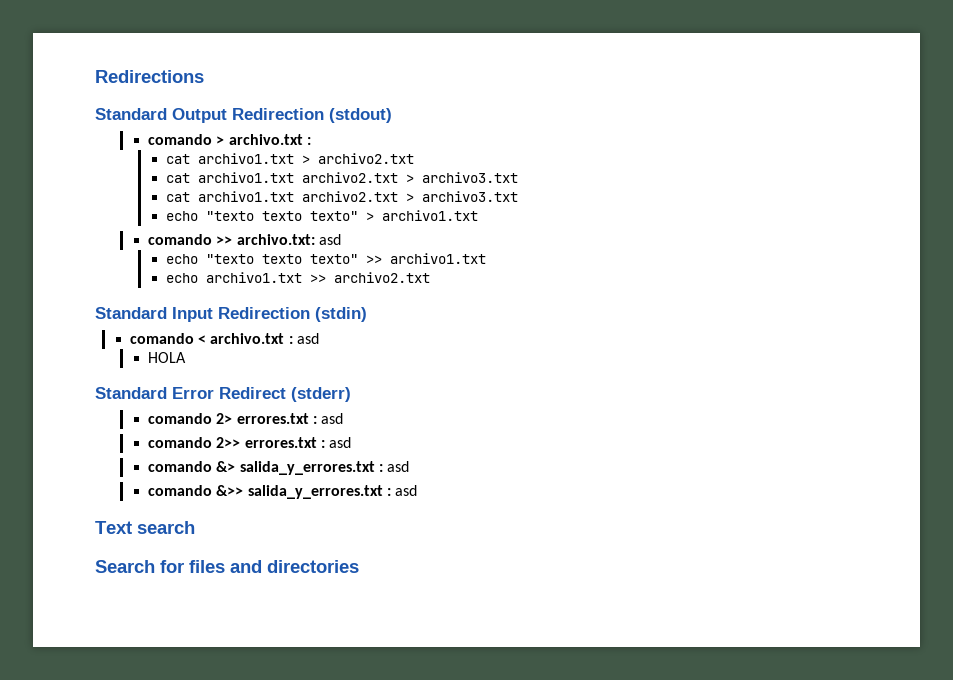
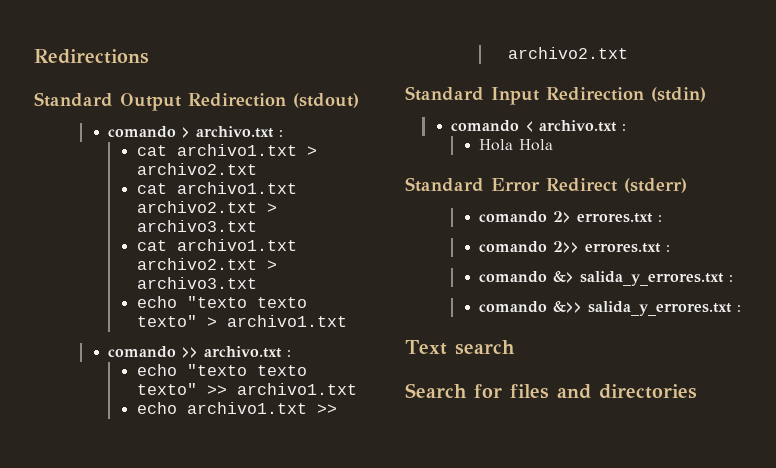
[236,234,341,245] archivo.txt: asd -> [204,346,292,358] archivo.txt :
[296,333,319,344] [148,352,187,363] asd // HOLA -> [479,139,554,151] // Hola Hola
[320,413,343,424] asd -> (663, 218) none
[328,437,351,448] asd -> (671, 248) none
[386,461,409,472] asd -> (734, 278) none
[394,485,417,496] asd -> (742, 308) none

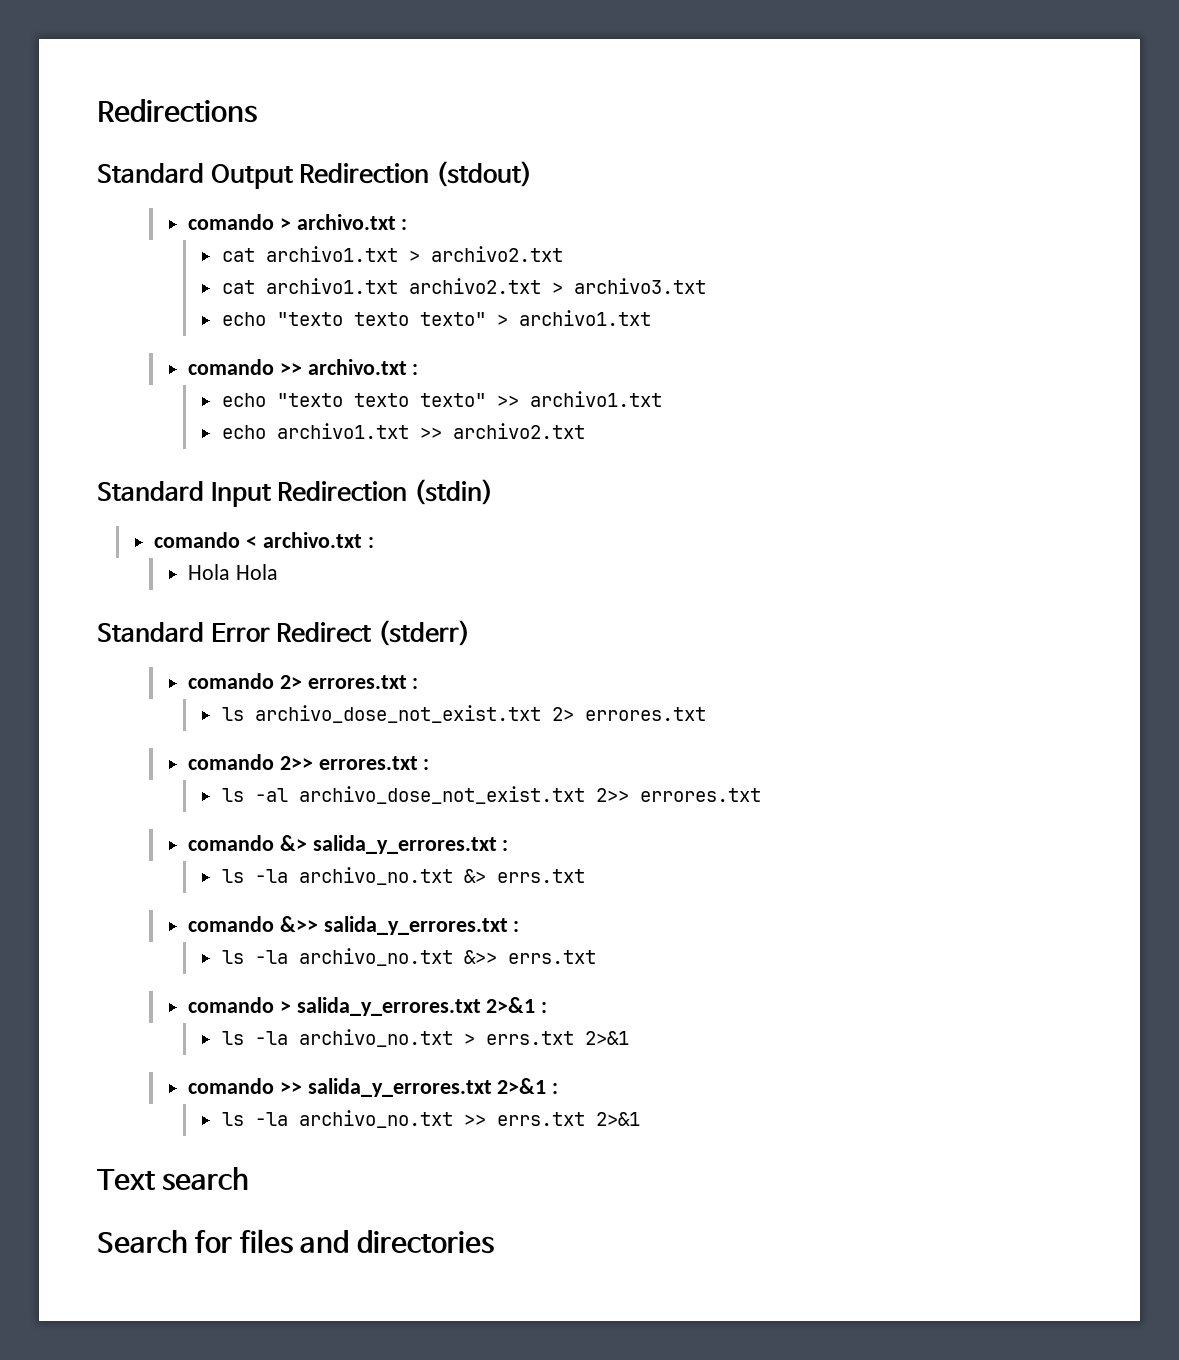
[136,239,297,251] [136,258,277,270] [136,277,257,289] // cat archivo1.txt archivo2.txt > archivo3.txt -> (706, 286) none
(663, 218) none -> [221,705,706,723] // ls archivo_dose_not_exist.txt 2> errores.txt
(671, 248) none -> [221,786,761,804] // ls -al archivo_dose_not_exist.txt 2>> errores.txt
(734, 278) none -> [221,867,585,885] // ls -la archivo_no.txt &> errs.txt
(742, 308) none -> [221,948,596,966] [188,997,548,1016] [221,1029,629,1047] [188,1078,559,1097] [221,1110,640,1128] // ls -la archivo_no.txt &>> errs.txt // comando > salida_y_errores.txt 2>&1 : // ls -la archivo_no.txt > errs.txt 2>&1 // comando >> salida_y_errores.txt 2>&1 : // ls -la archivo_no.txt >> errs.txt 2>&1

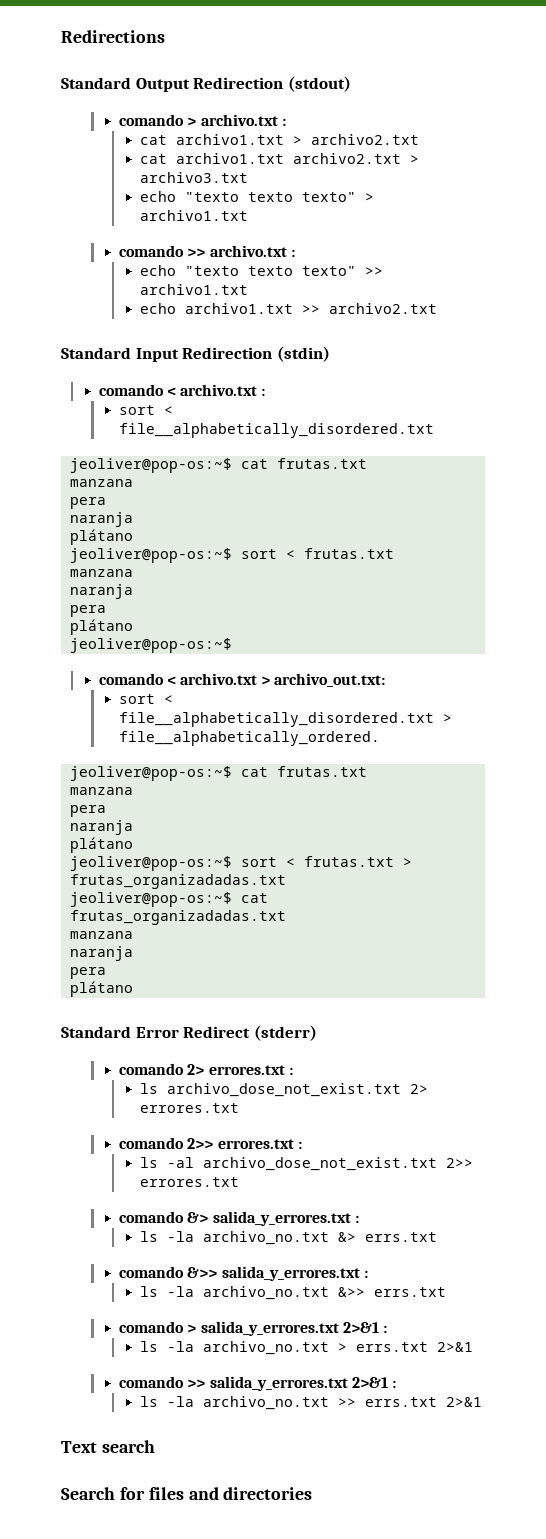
[188,564,278,580] Hola Hola -> [119,405,174,415] [119,423,435,438] [70,458,368,473] [70,479,134,487] [70,497,107,509] [70,512,134,527] [70,529,134,545] [70,548,395,563] [70,569,134,577] [70,584,134,599] [70,605,107,617] [70,619,134,635] [70,638,233,653] [98,673,386,687] [119,694,174,704] [119,712,453,727] [119,731,381,746] [70,766,368,781] [70,787,134,795] [70,805,107,817] [70,820,134,835] [70,837,134,853] [70,856,413,871] [70,874,287,889] [70,892,269,907] [70,910,287,925] [70,931,134,939] [70,946,134,961] [70,967,107,979] [70,981,134,997] sort < file__alphabetically_disordered.txt // jeoliver@pop-os:~$ cat frutas.txt // manzana // pera // naranja // plátano // jeoliver@pop-os:~$ sort < frutas.txt // manzana // naranja // pera // plátano // jeoliver@pop-os:~$ // comando < archivo.txt > archivo_out.txt: // sort < file__alphabetically_disordered.txt > file__alphabetically_ordered. // jeoliver@pop-os:~$ cat frutas.txt // manzana // pera // naranja // plátano // jeoliver@pop-os:~$ sort < frutas.txt > frutas_organizadadas.txt // jeoliver@pop-os:~$ cat frutas_organizadadas.txt // manzana // naranja // pera // plátano

